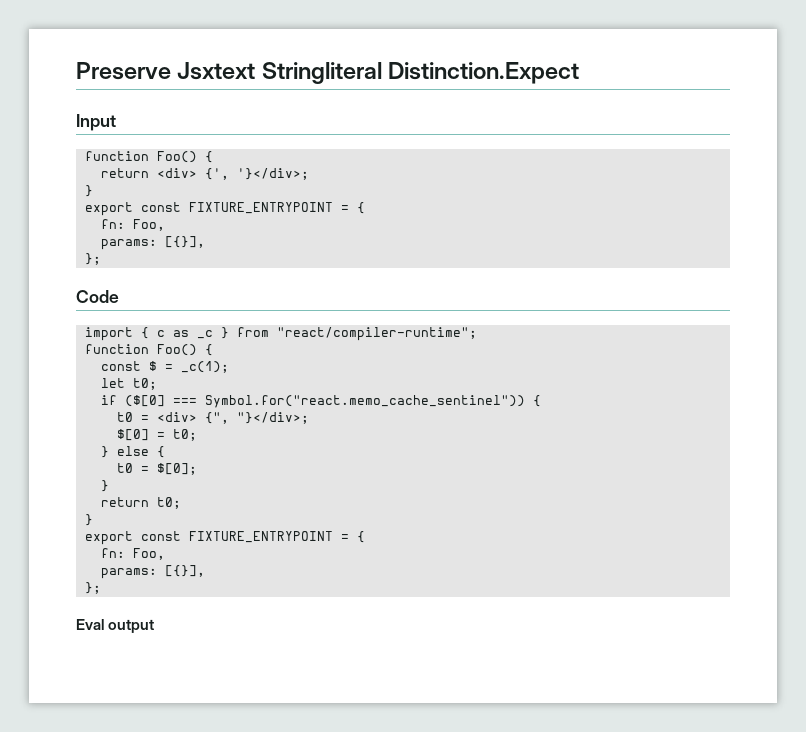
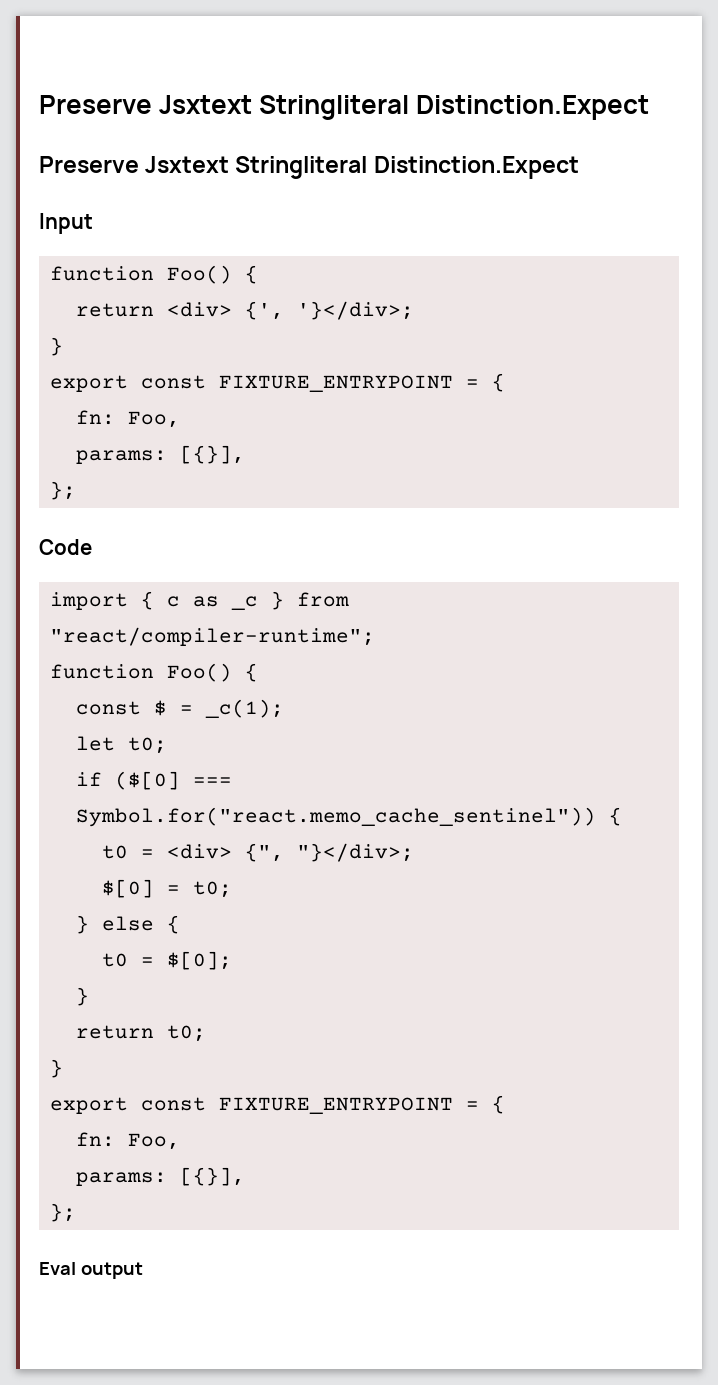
[76,62,580,84] Preserve Jsxtext Stringliteral Distinction.Expect -> [39,95,650,120] [39,156,579,179] Preserve Jsxtext Stringliteral Distinction.Expect // Preserve Jsxtext Stringliteral Distinction.Expect

